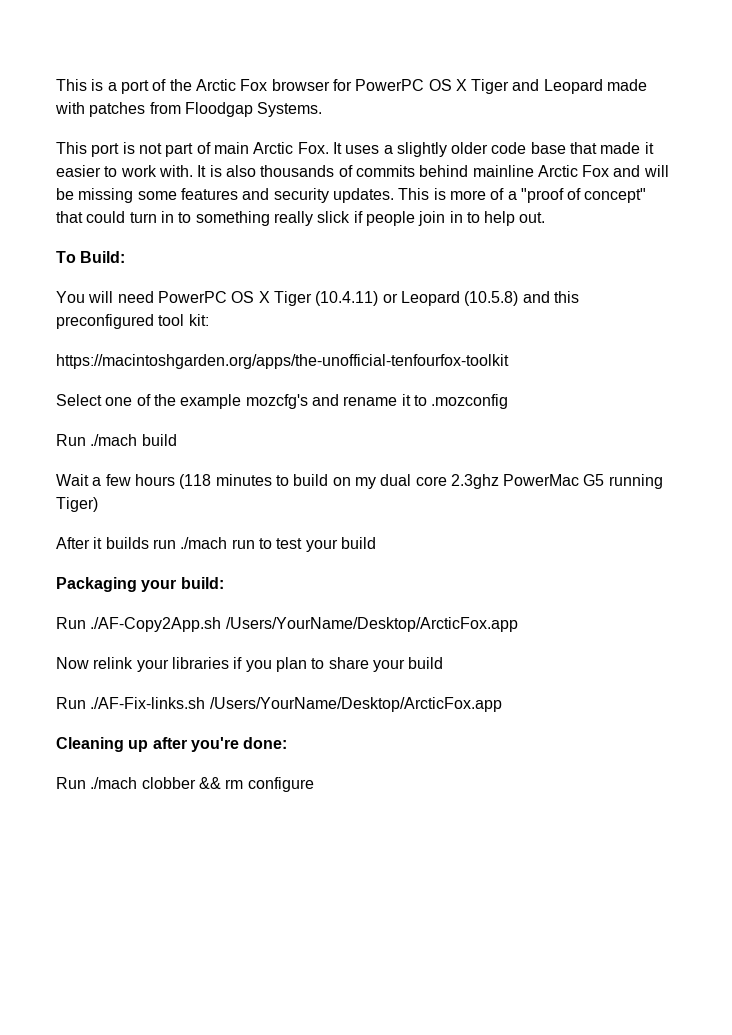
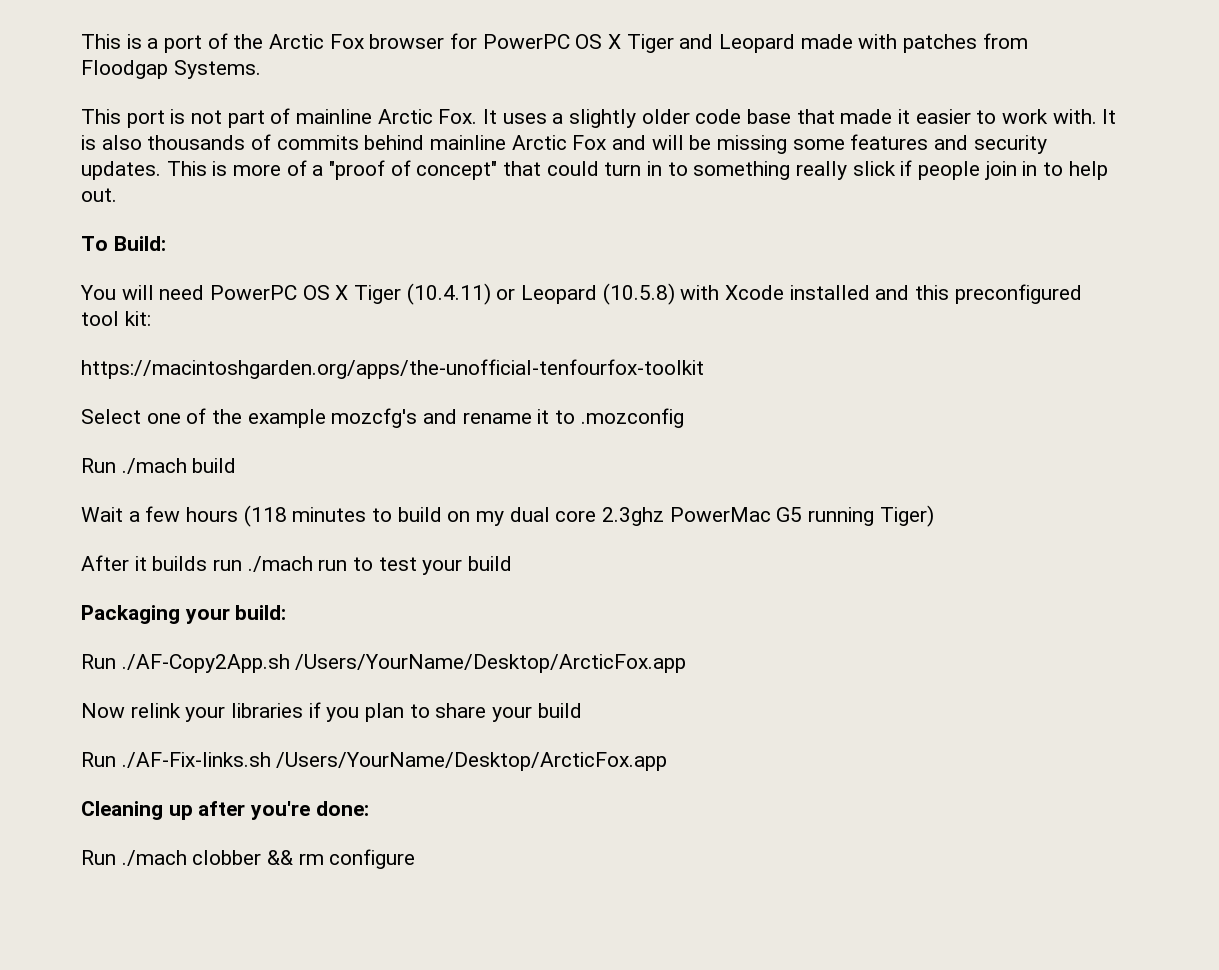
[213,142,249,154] main -> [296,109,373,124] mainline
(519, 298) none -> [680,285,870,300] with Xcode installed

